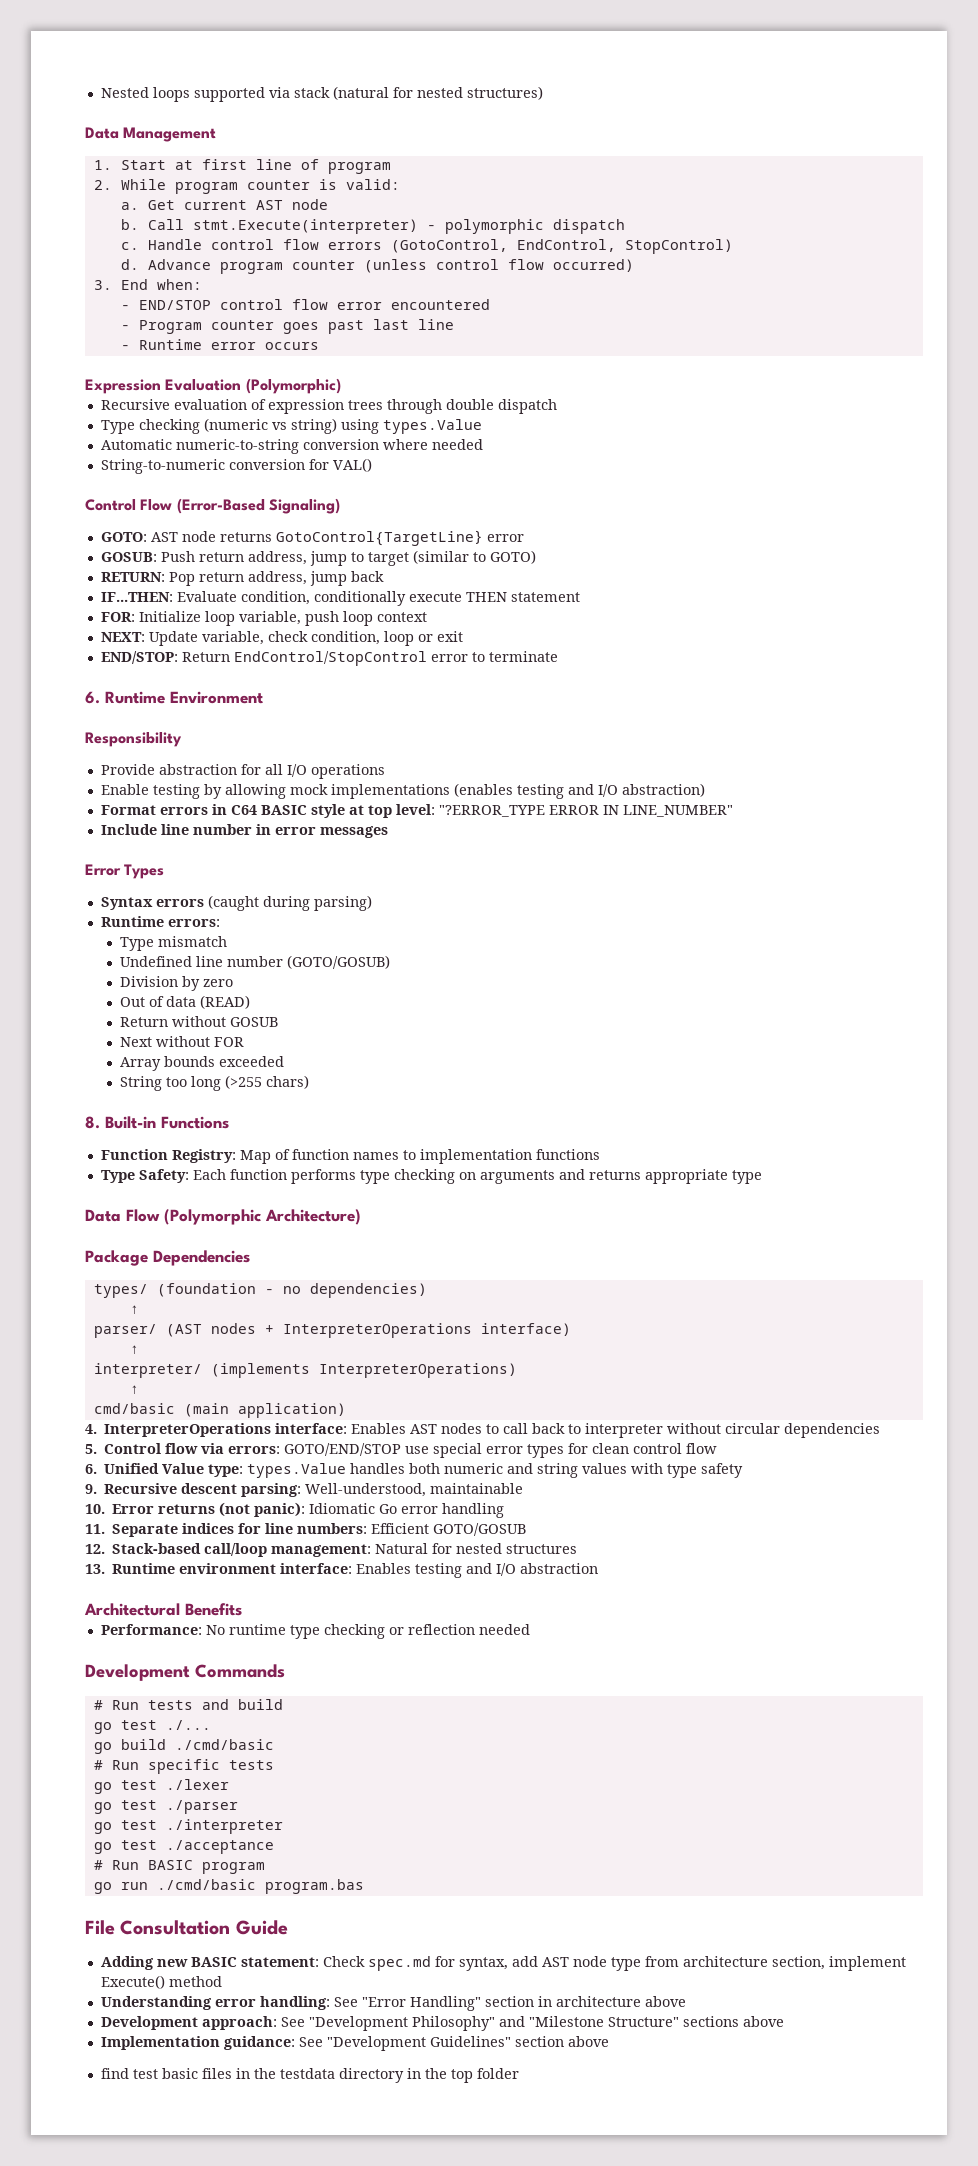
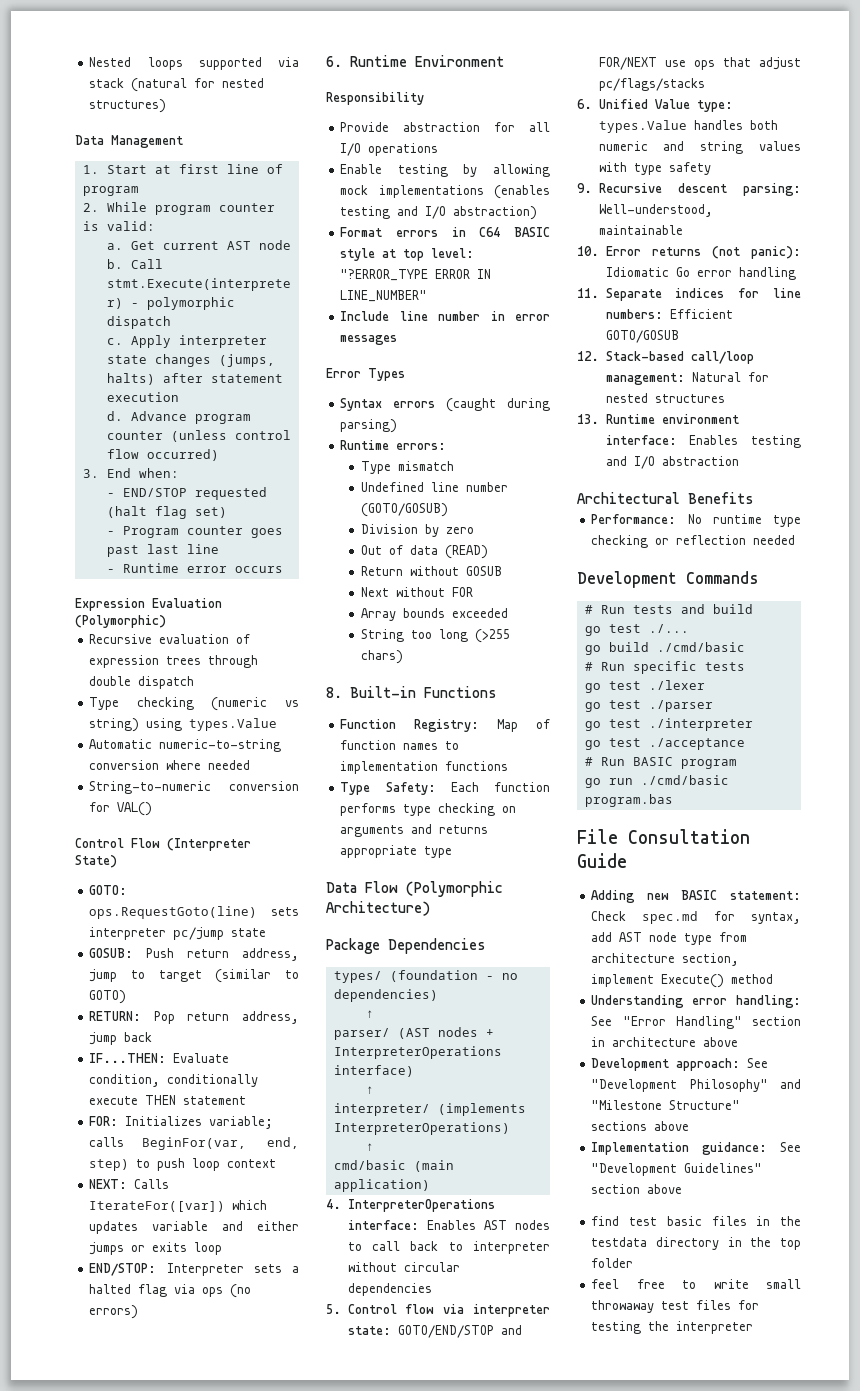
[147,239,733,254] Handle control flow errors (GotoControl, EndControl, StopControl) -> [130,335,267,348] [106,354,275,367] [106,373,283,385] [106,392,179,402] Apply interpreter state changes (jumps, halts) after statement execution
[219,299,490,310] control flow error encountered -> [194,487,267,500] [106,506,227,519] requested (halt flag set)
[176,498,340,514] (Error-Based Signaling) -> [167,838,251,851] [75,855,117,868] (Interpreter State)
[150,530,524,546] AST node returns GotoControl{TargetLine} error -> [89,906,299,919] [89,927,267,940] ops.RequestGoto(line) sets interpreter pc/jump state
[138,611,427,626] [100,631,463,646] Initialize loop variable, push loop context // NEXT: Update variable, check condition, loop or exit -> [125,1116,274,1129] [89,1137,299,1150] [89,1158,277,1171] [89,1179,170,1189] [89,1200,268,1212] [89,1221,299,1234] [89,1242,223,1255] Initializes variable; calls BeginFor(var, end, step) to push loop context // NEXT: Calls IterateFor([var]) which updates variable and either jumps or exits loop
[181,651,558,666] Return EndControl/StopControl error to terminate -> [166,1263,299,1276] [89,1284,252,1298] [89,1305,139,1319] Interpreter sets a halted flag via ops (no errors)
[228,1443,718,1458] errors: GOTO/END/STOP use special error types for clean control flow -> [473,1304,550,1317] [347,1325,522,1338] [598,57,801,70] [598,78,705,91] interpreter state: GOTO/END/STOP and FOR/NEXT use ops that adjust pc/flags/stacks
(519, 2073) none -> [591,1279,801,1289] [591,1300,760,1313] [591,1321,754,1334] // feel free to write small throwaway test files for testing the interpreter

